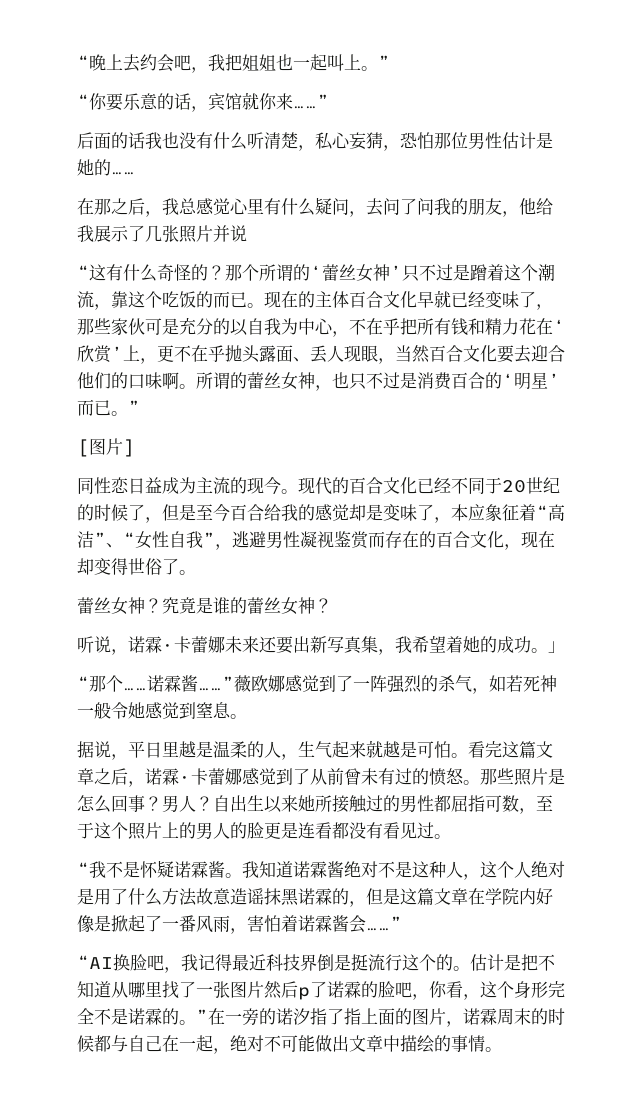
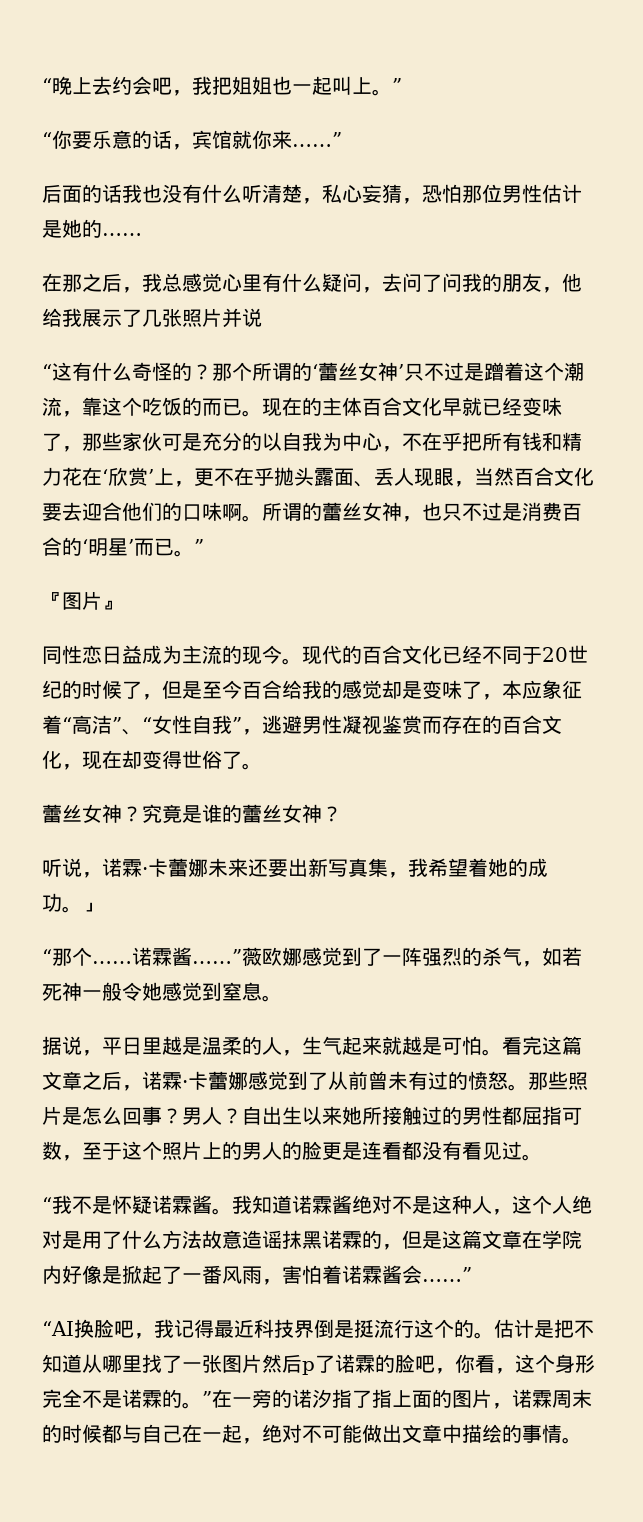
[77,438,135,457] [图片] -> [42,591,122,610] 『图片』

